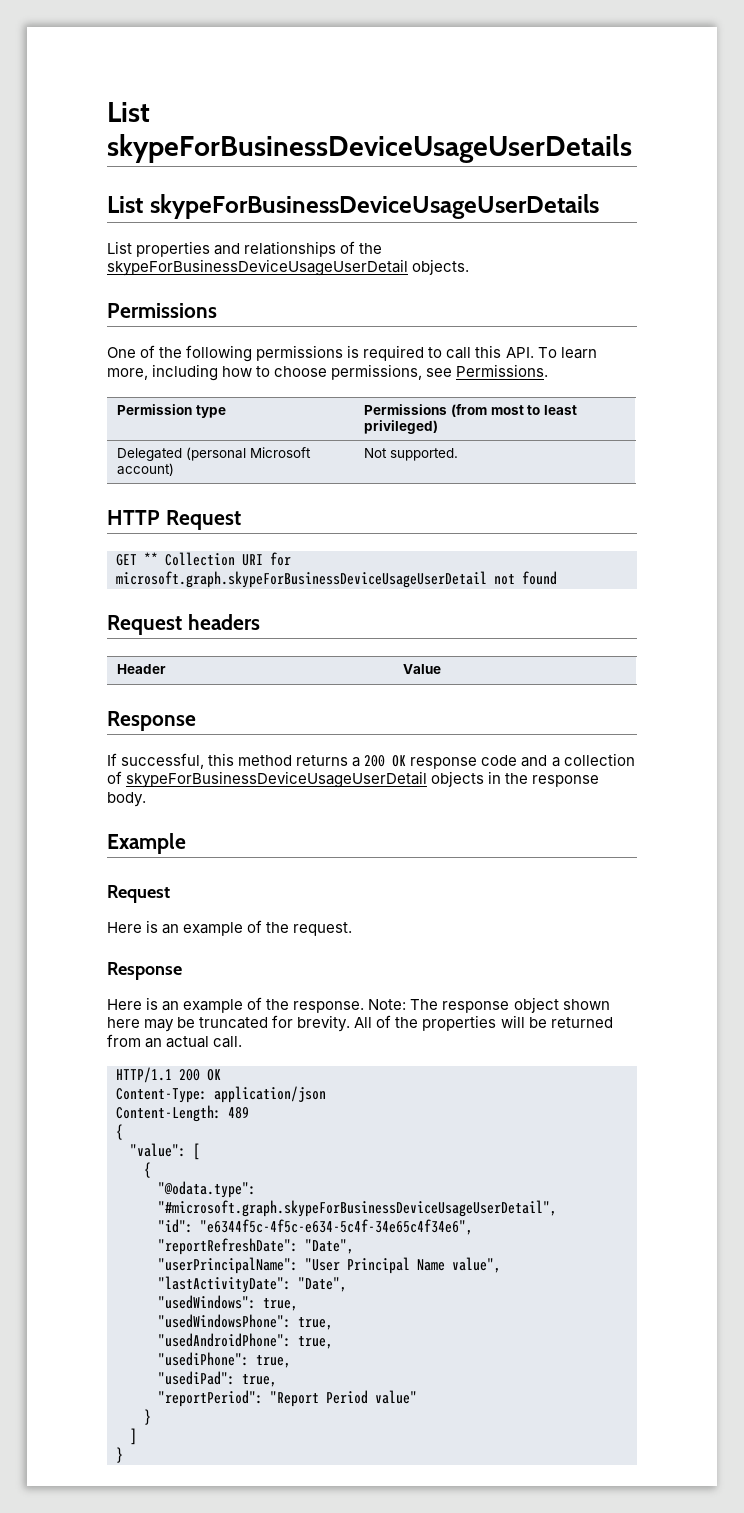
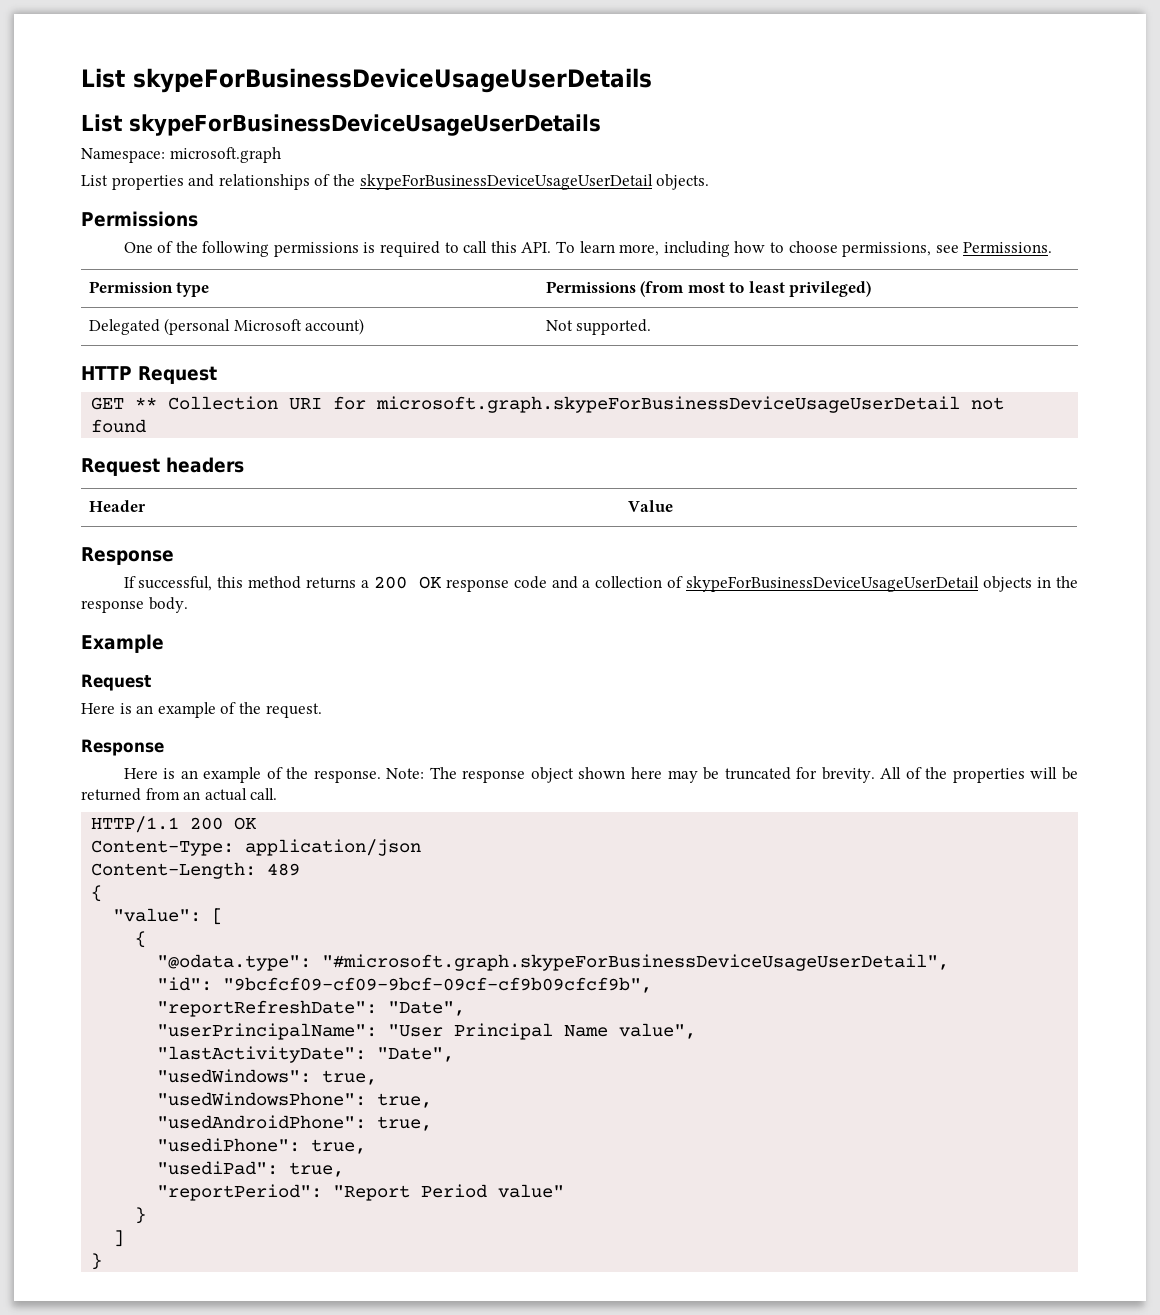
(599, 206) none -> [81,147,281,163] // Namespace: microsoft.graph
[200,1219,473,1235] "e6344f5c-4f5c-e634-5c4f-34e65c4f34e6", -> [223,977,653,993] "9bcfcf09-cf09-9bcf-09cf-cf9b09cfcf9b",

